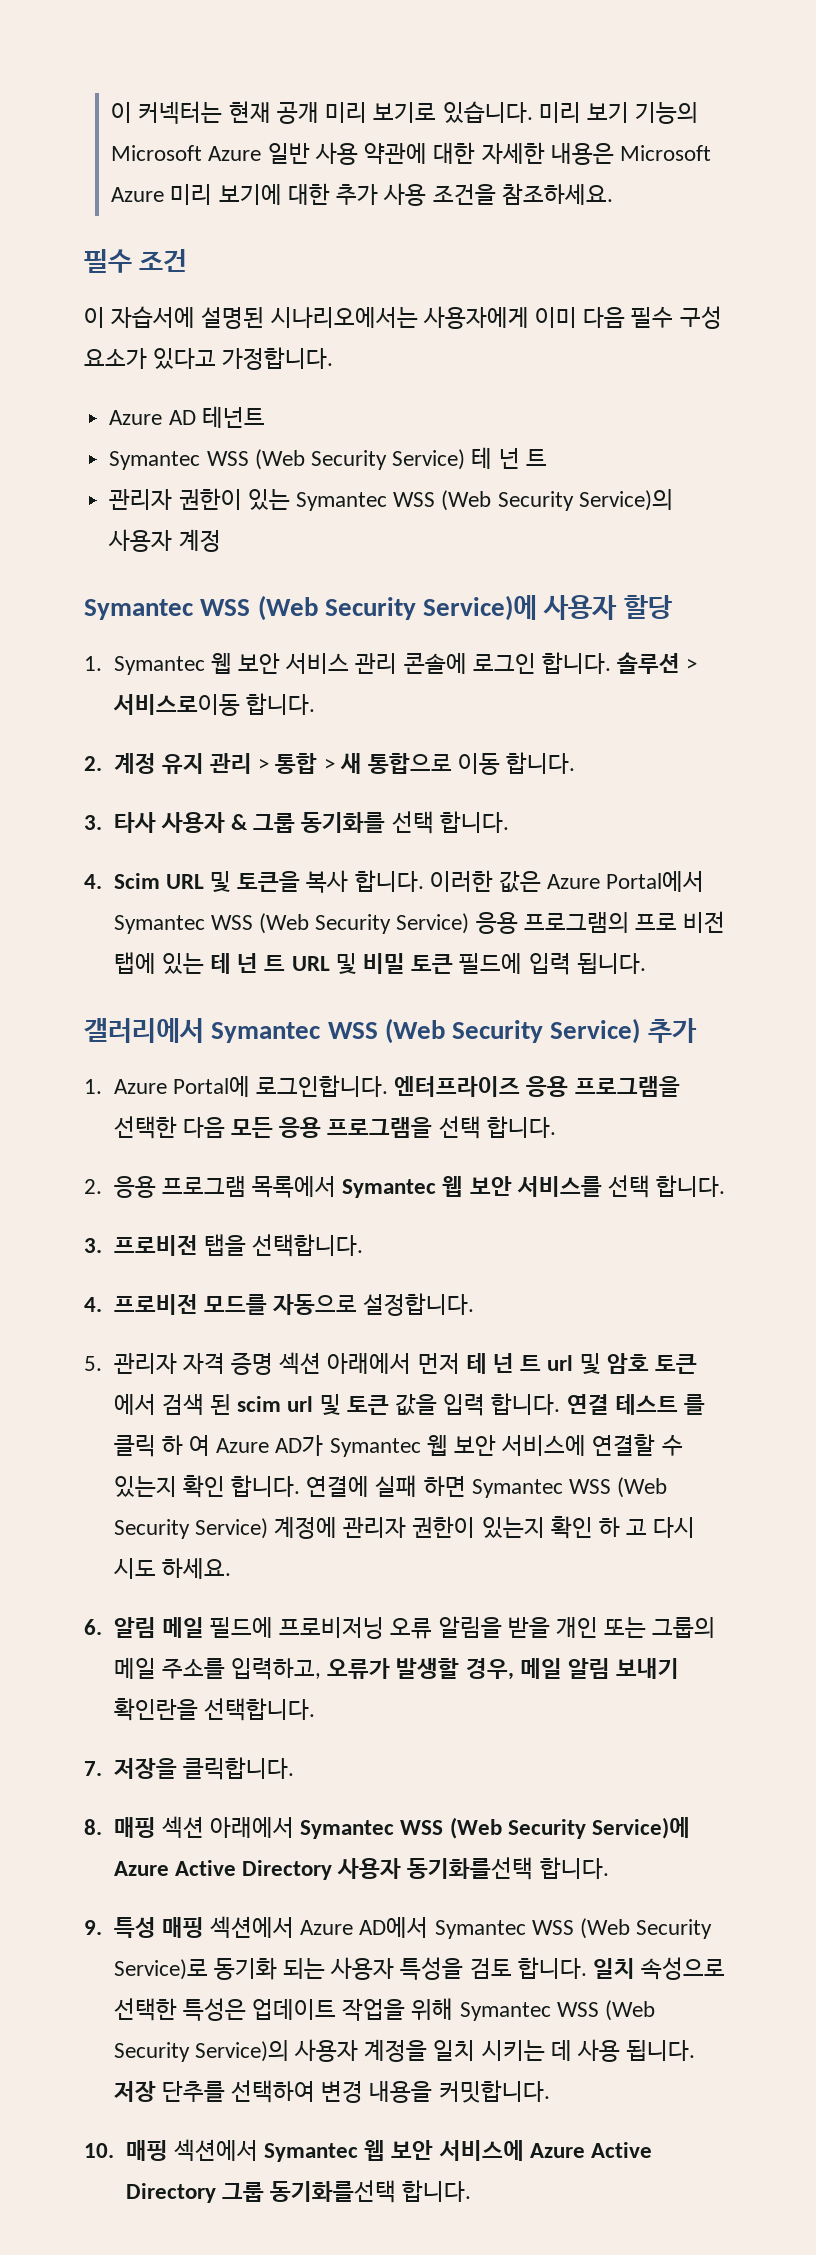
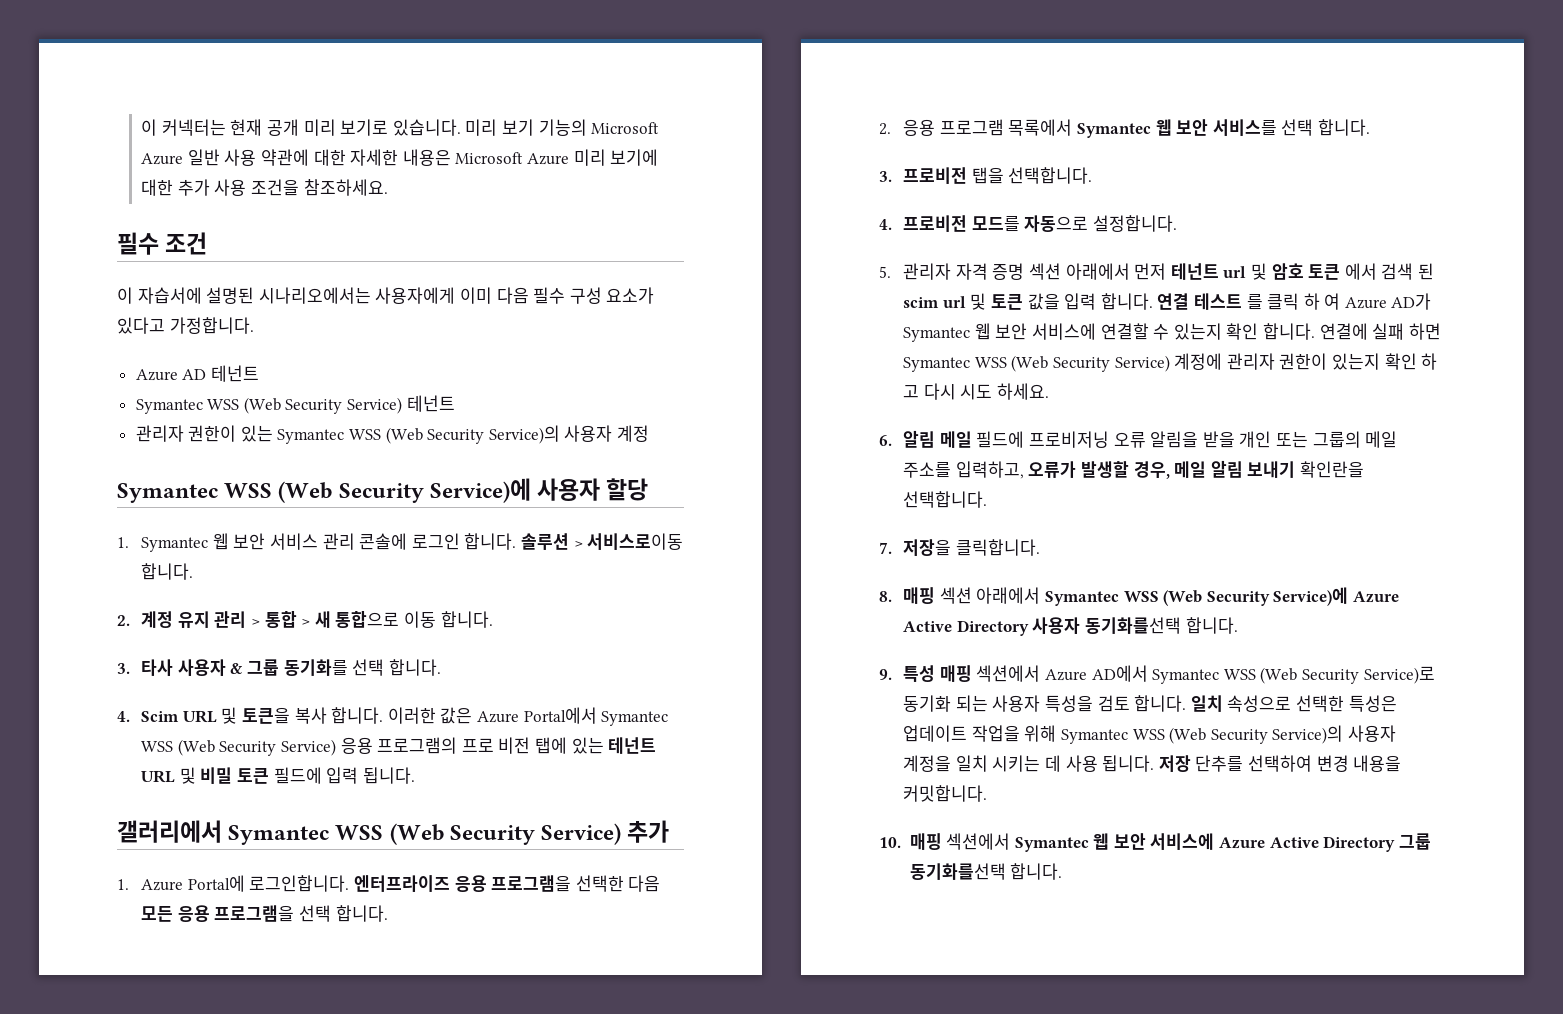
[471,447,547,469] 테 넌 트 -> [406,395,455,412] 테넌트
[209,953,286,974] 테 넌 트 -> [608,737,657,754] 테넌트
[465,1353,542,1374] 테 넌 트 -> [1170,263,1219,280] 테넌트

